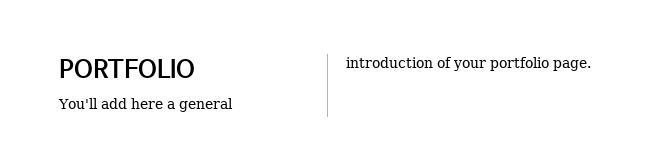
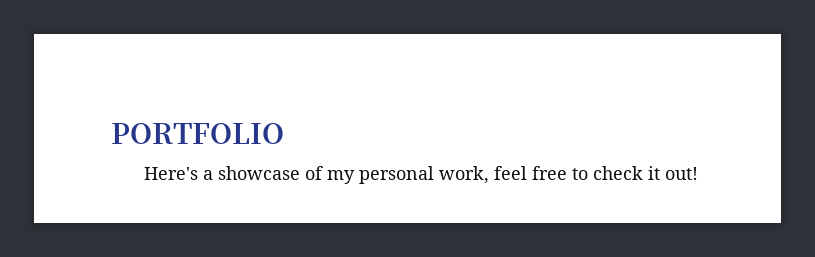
[58,98,233,112] [346,57,591,71] You'll add here a general introduction of your portfolio page. -> [143,166,698,184] Here's a showcase of my personal work, feel free to check it out!

